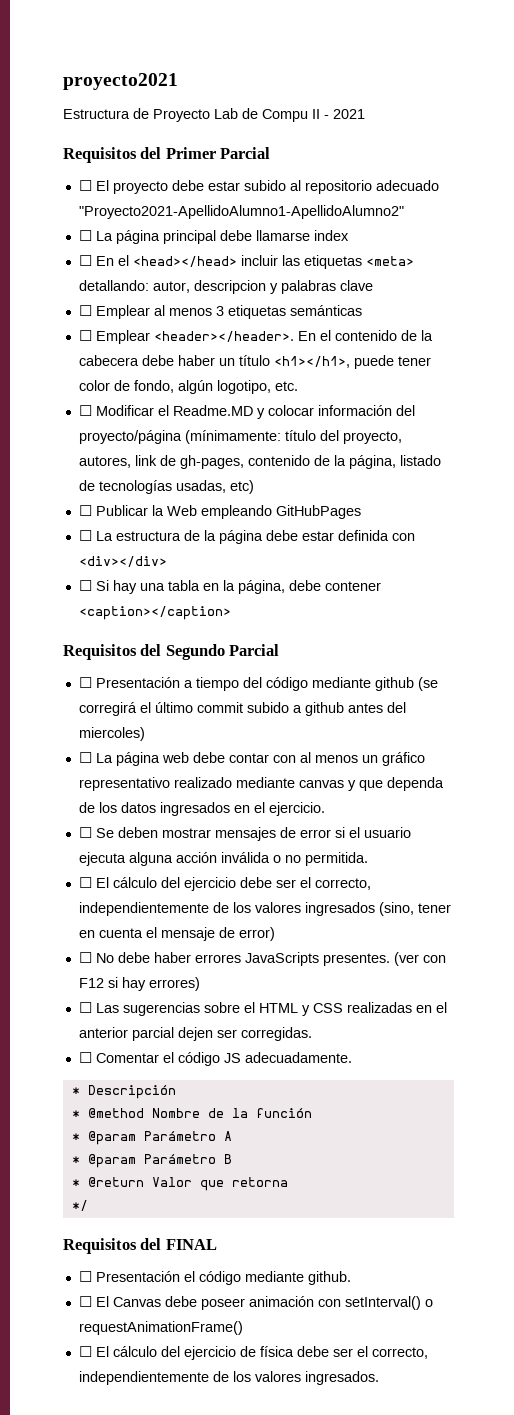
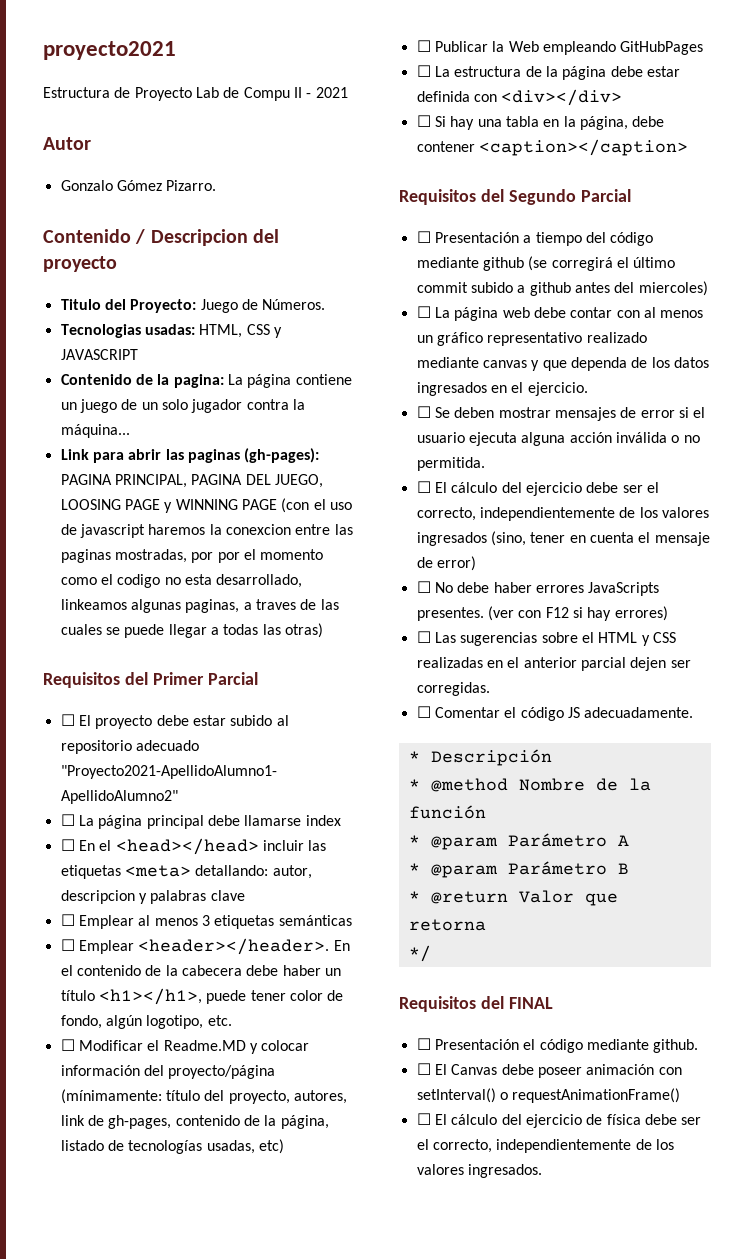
(365, 114) none -> [43,137,91,150] [60,180,217,191] [43,229,280,246] [43,256,117,272] [60,299,326,313] [60,324,282,338] [60,349,138,360] [60,374,352,388] [60,399,305,413] [60,424,130,438] [60,448,320,463] [60,474,323,488] [60,498,352,513] [60,524,353,538] [60,549,324,563] [60,574,303,588] [60,599,339,613] [60,623,323,638] // Autor // Gonzalo Gómez Pizarro. // Contenido / Descripcion del proyecto // Titulo del Proyecto: Juego de Números. // Tecnologias usadas: HTML, CSS y JAVASCRIPT // Contenido de la pagina: La página contiene un juego de un solo jugador contra la máquina... // Link para abrir las paginas (gh-pages): PAGINA PRINCIPAL, PAGINA DEL JUEGO, LOOSING PAGE y WINNING PAGE (con el uso de javascript haremos la conexcion entre las paginas mostradas, por por el momento como el codigo no esta desarrollado, linkeamos algunas paginas, a traves de las cuales se puede llegar a todas las otras)

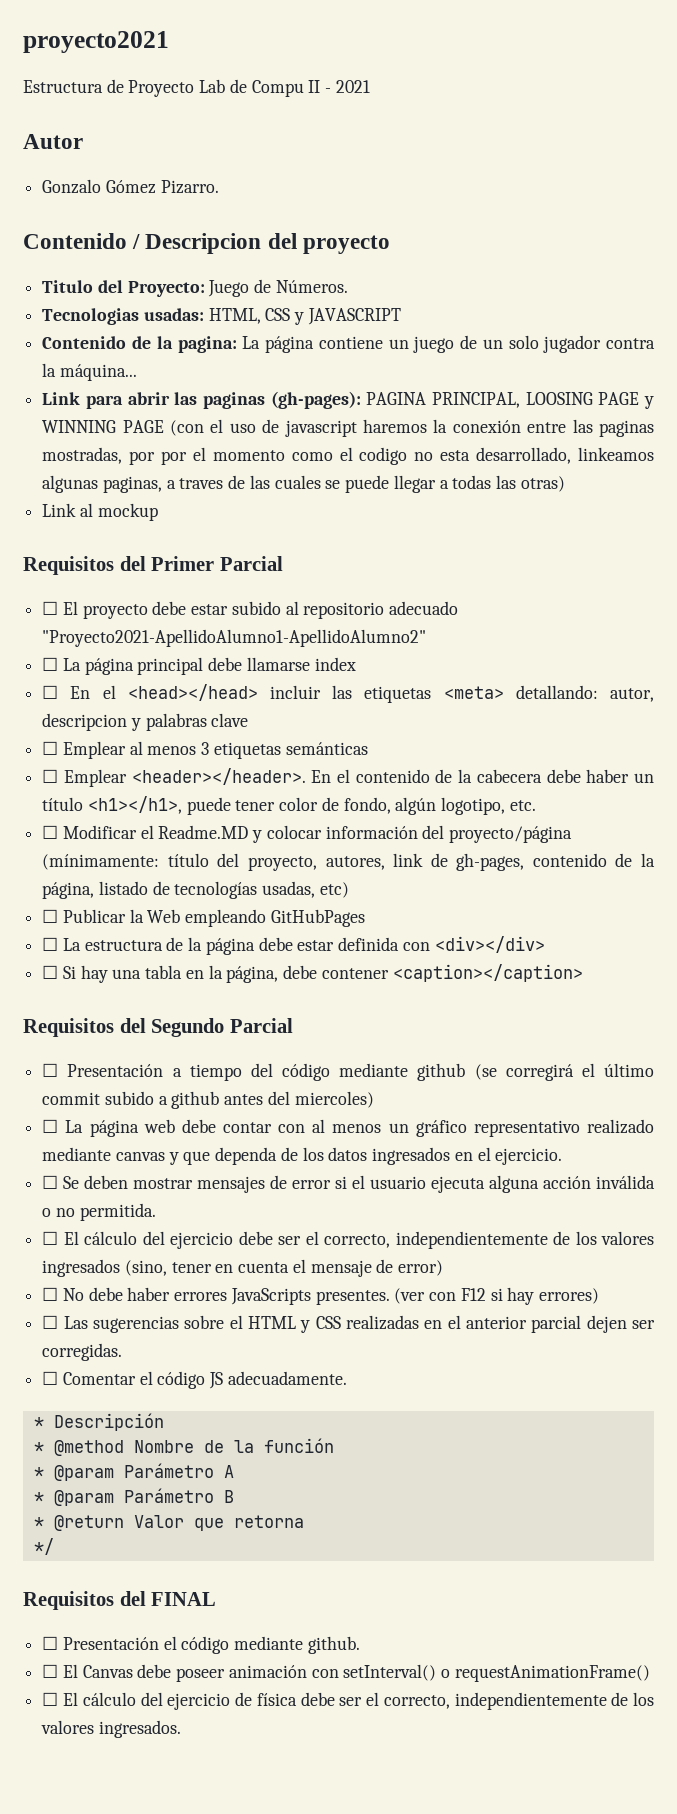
[191,474,323,488] PAGINA DEL JUEGO, -> (520, 400) none
[225,524,291,535] conexcion -> [452,420,521,433] conexión
(323, 630) none -> [42,503,158,521] // Link al mockup

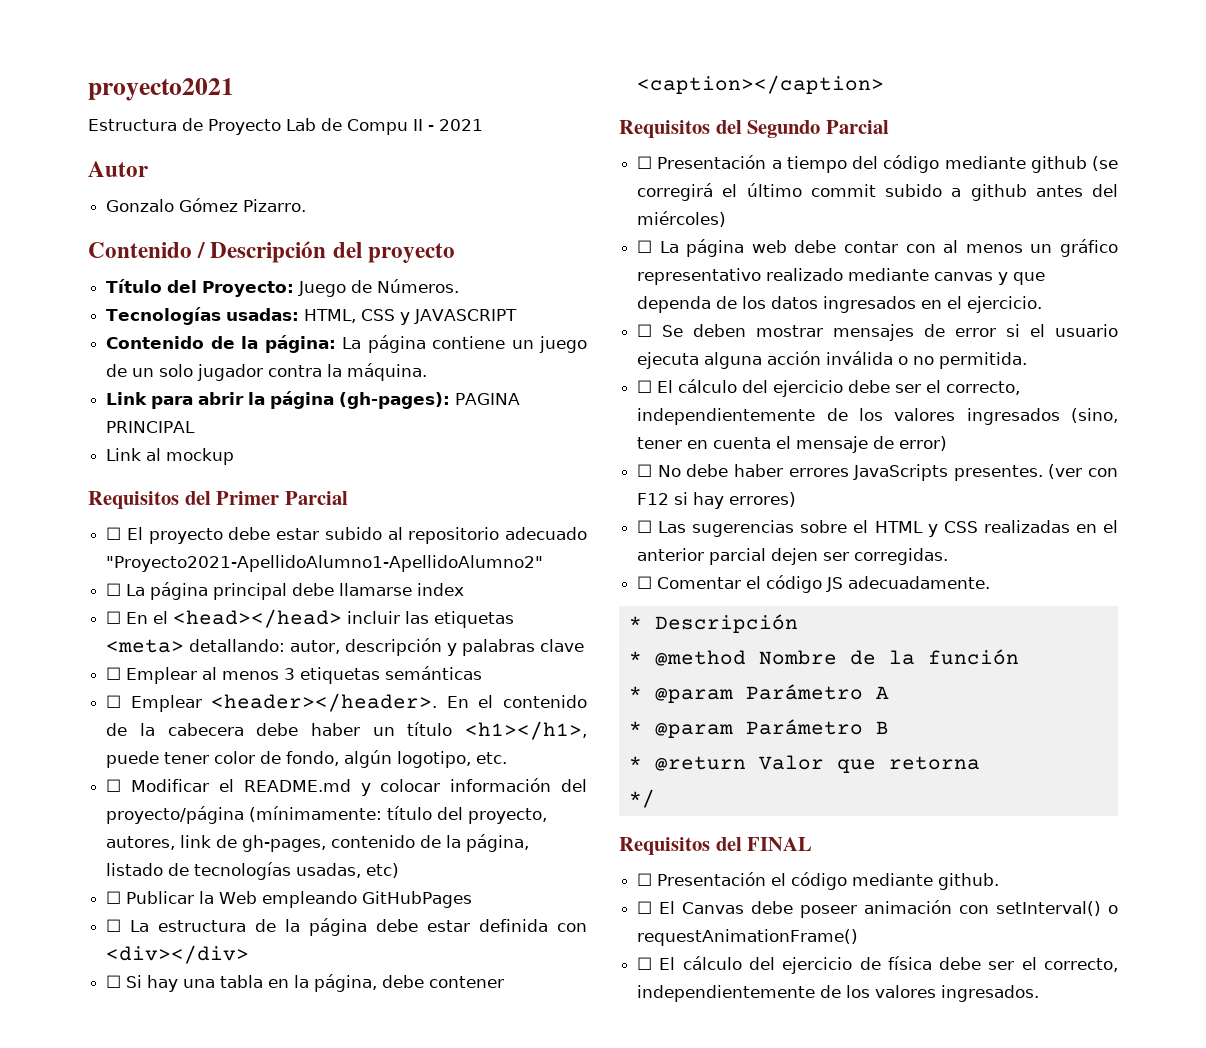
[145,233,262,254] Descripcion -> [210,241,327,263] Descripción
[42,280,94,293] Titulo -> [106,279,163,293] Título
[42,308,140,325] Tecnologias -> [106,307,222,325] Tecnologías
[177,336,237,353] pagina: -> [264,335,336,353] página:
[59,364,137,381] máquina... -> [347,363,428,381] máquina.
[174,391,654,409] [42,419,654,437] [42,447,654,465] [42,475,565,493] las paginas (gh-pages): PAGINA PRINCIPAL, LOOSING PAGE y WINNING PAGE (con el uso de javascript haremos la conexión entre las paginas mostradas, por por el momento como el codigo no esta desarrollado, linkeamos algunas paginas, a traves de las cuales se puede llegar a todas las otras) -> [248,391,521,409] [106,421,196,433] la página (gh-pages): PAGINA PRINCIPAL
[42,713,128,731] descripcion -> [345,638,443,656] descripción
[158,825,249,839] Readme.MD -> [243,779,351,792] README.md
[294,1091,374,1108] miercoles) -> [637,211,727,227] miércoles)

